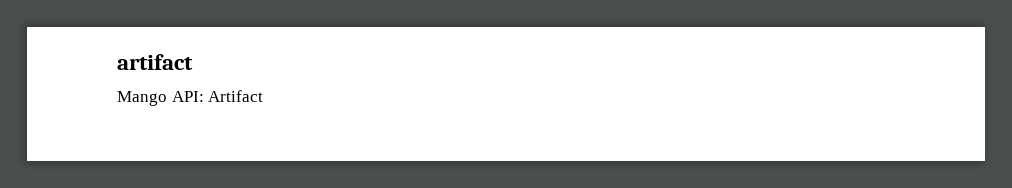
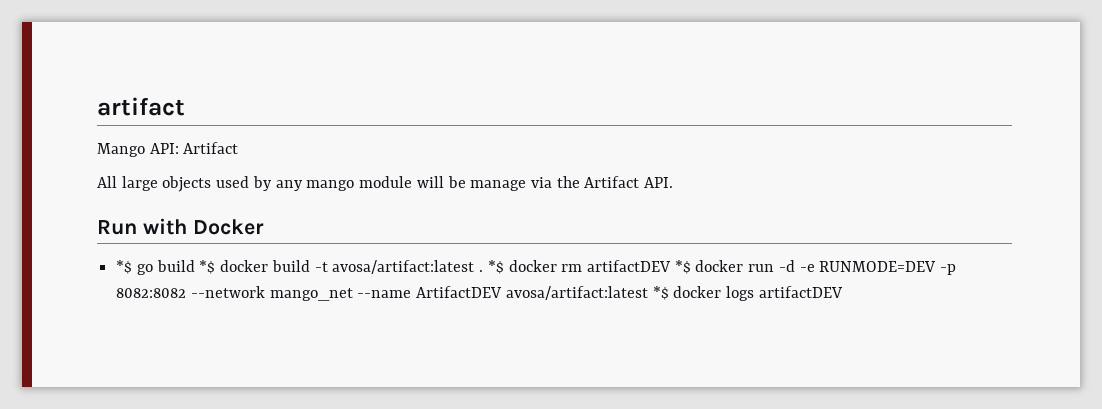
(264, 96) none -> [97,176,674,192] [97,218,264,235] [116,260,957,275] [116,286,843,301] // All large objects used by any mango module will be manage via the Artifact API. // Run with Docker // *$ go build *$ docker build -t avosa/artifact:latest . *$ docker rm artifactDEV *$ docker run -d -e RUNMODE=DEV -p 8082:8082 --network mango_net --name ArtifactDEV avosa/artifact:latest *$ docker logs artifactDEV

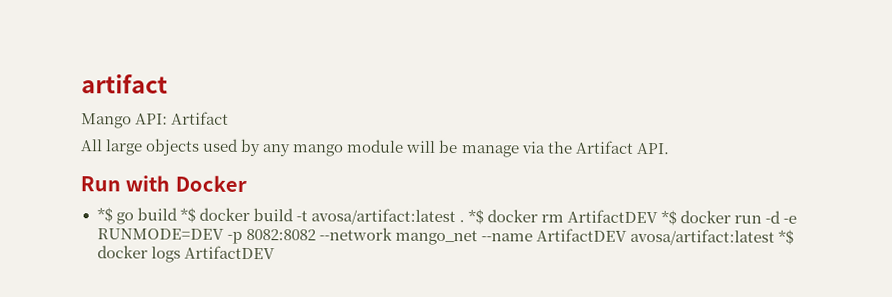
[586,260,671,272] artifactDEV -> [567,209,659,224] ArtifactDEV
[758,286,843,298] artifactDEV -> [183,245,275,260] ArtifactDEV

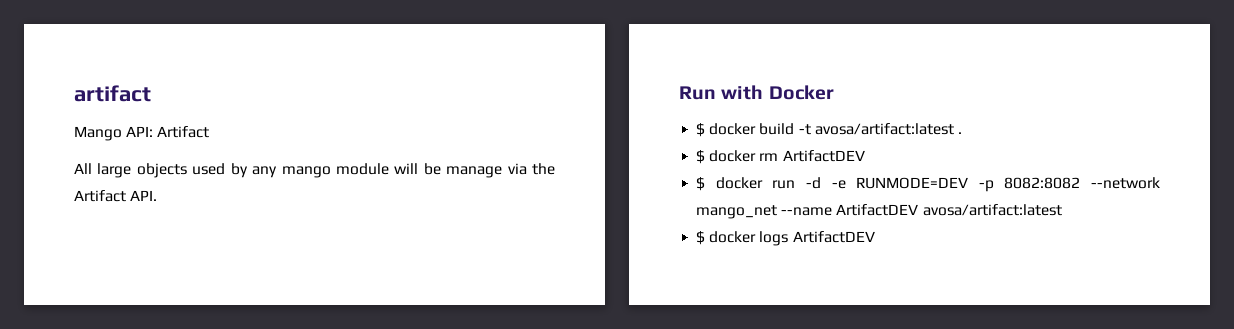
[96,207,196,225] *$ go build *$ -> [696,123,706,137] $
[467,209,484,225] *$ -> [696,150,706,164] // $
[661,210,678,226] *$ -> [696,177,706,191] // $
[777,229,794,245] *$ -> [696,231,706,245] // $

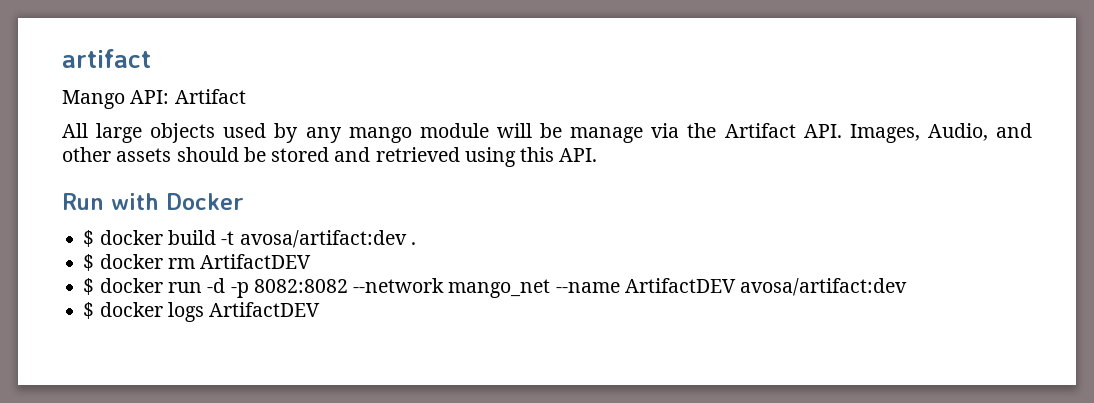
(158, 195) none -> [849,123,1032,143] [62,147,598,167] Images, Audio, and other assets should be stored and retrieved using this API.
[814,123,954,135] avosa/artifact:latest -> [239,230,407,248] avosa/artifact:dev
[831,177,969,189] -e RUNMODE=DEV -> (226, 285) none
[922,204,1062,216] avosa/artifact:latest -> [740,278,908,296] avosa/artifact:dev

